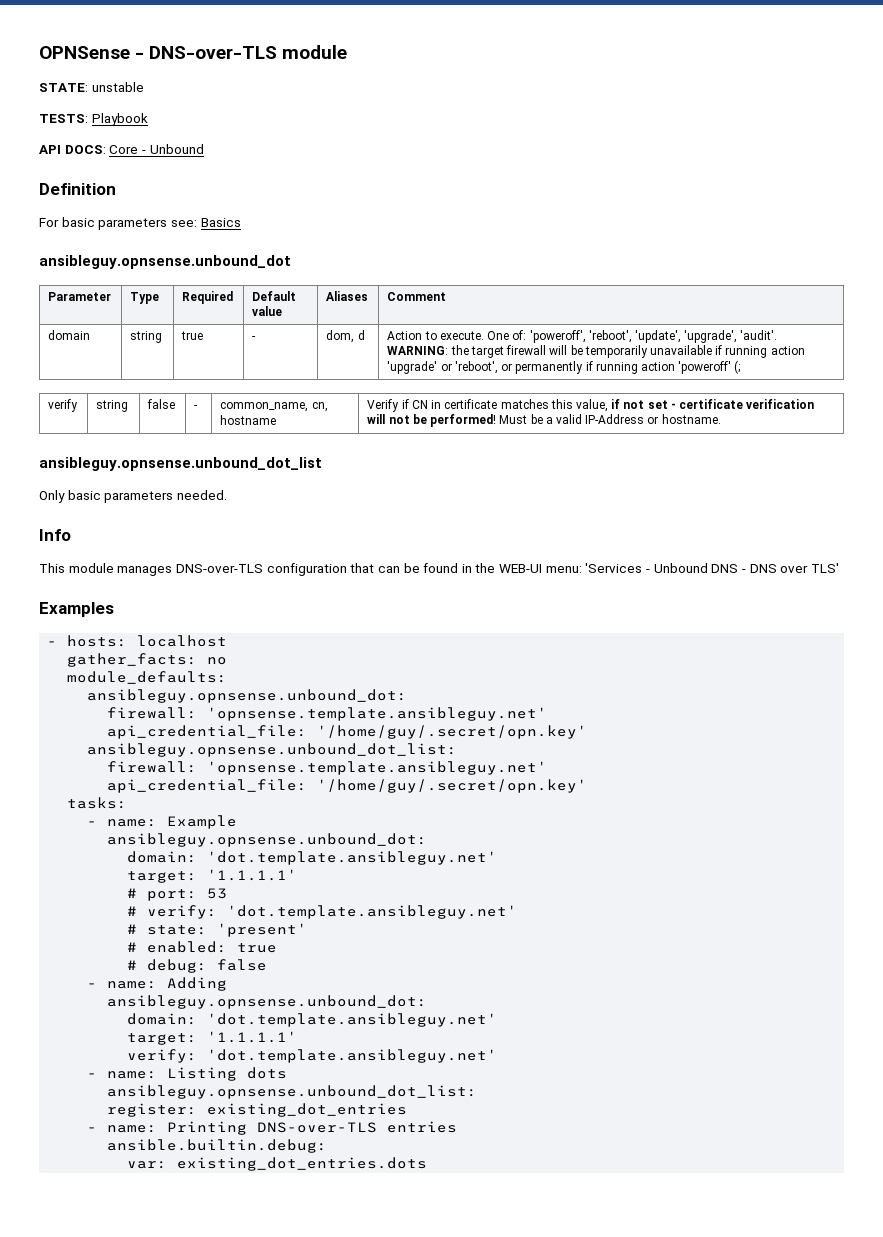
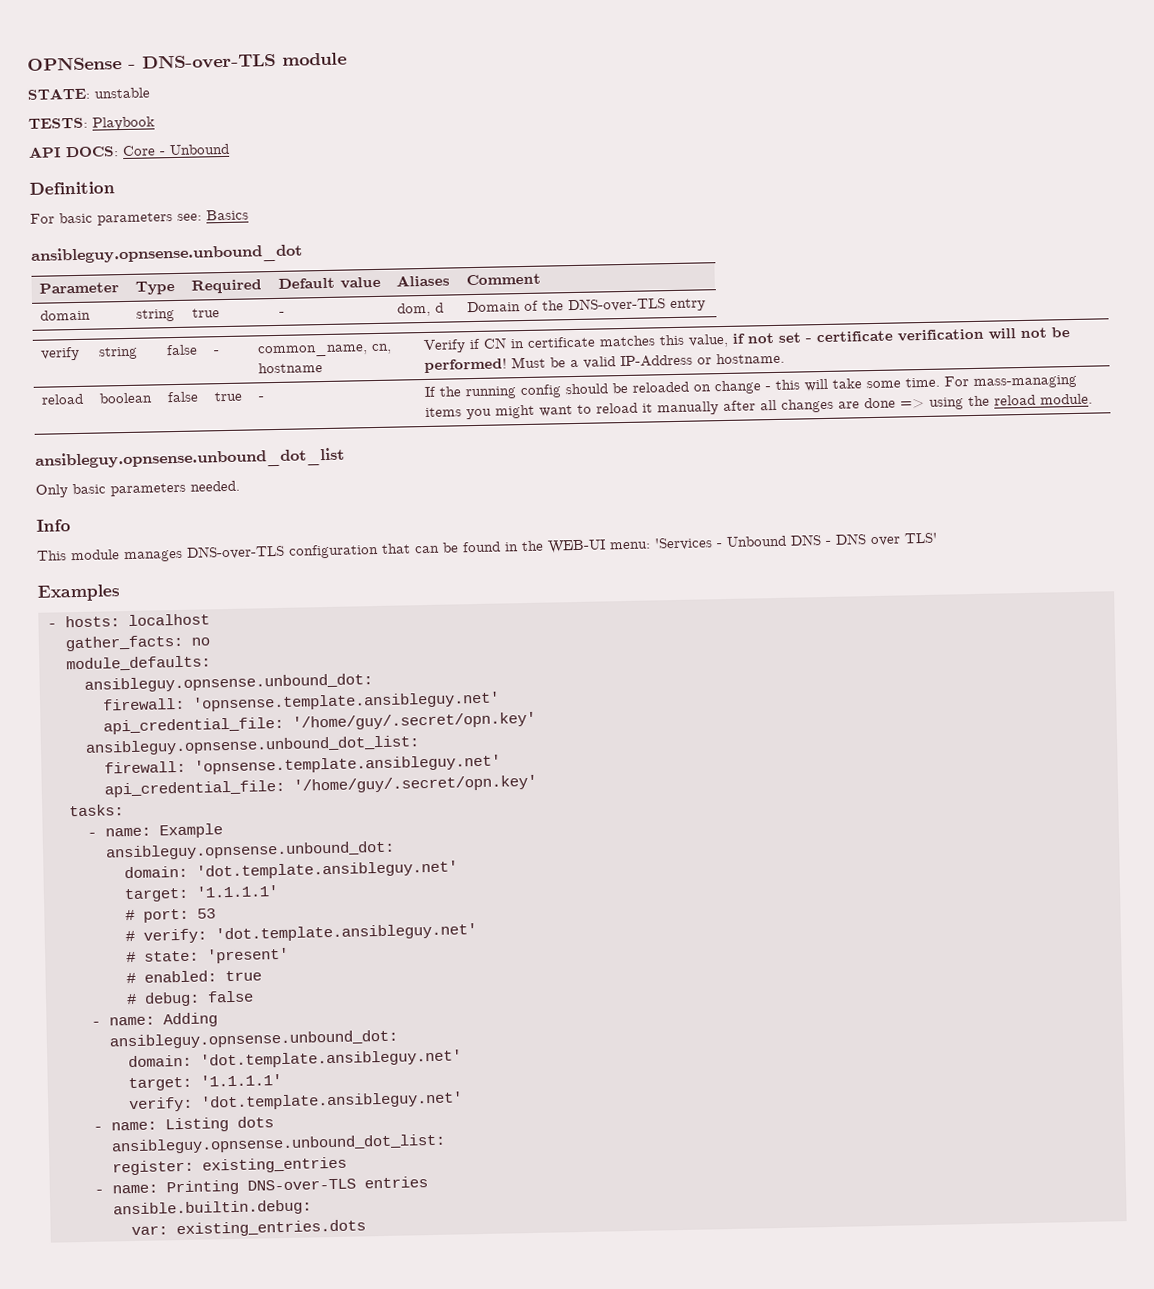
[387,330,778,343] [387,345,805,358] [387,360,741,374] Action to execute. One of: 'poweroff', 'reboot', 'update', 'upgrade', 'audit'. WARNING: the target firewall will be temporarily unavailable if running action 'upgrade' or 'reboot', or permanently if running action 'poweroff' (; -> [467,297,707,313] Domain of the DNS-over-TLS entry
(721, 419) none -> [41,393,85,405] [99,392,154,404] [167,391,200,403] [214,391,244,402] [258,396,266,401] [424,374,1078,400] [425,393,1094,420] // reload | boolean | false | true | - | If the running config should be reloaded on change - this will take some time. For mass-managing items you might want to reload it manually after all changes are done => using the reload module.
[207,1103,408,1117] existing_dot_entries -> [202,1156,347,1174] existing_entries
[177,1157,428,1171] existing_dot_entries.dots -> [176,1219,366,1238] existing_entries.dots

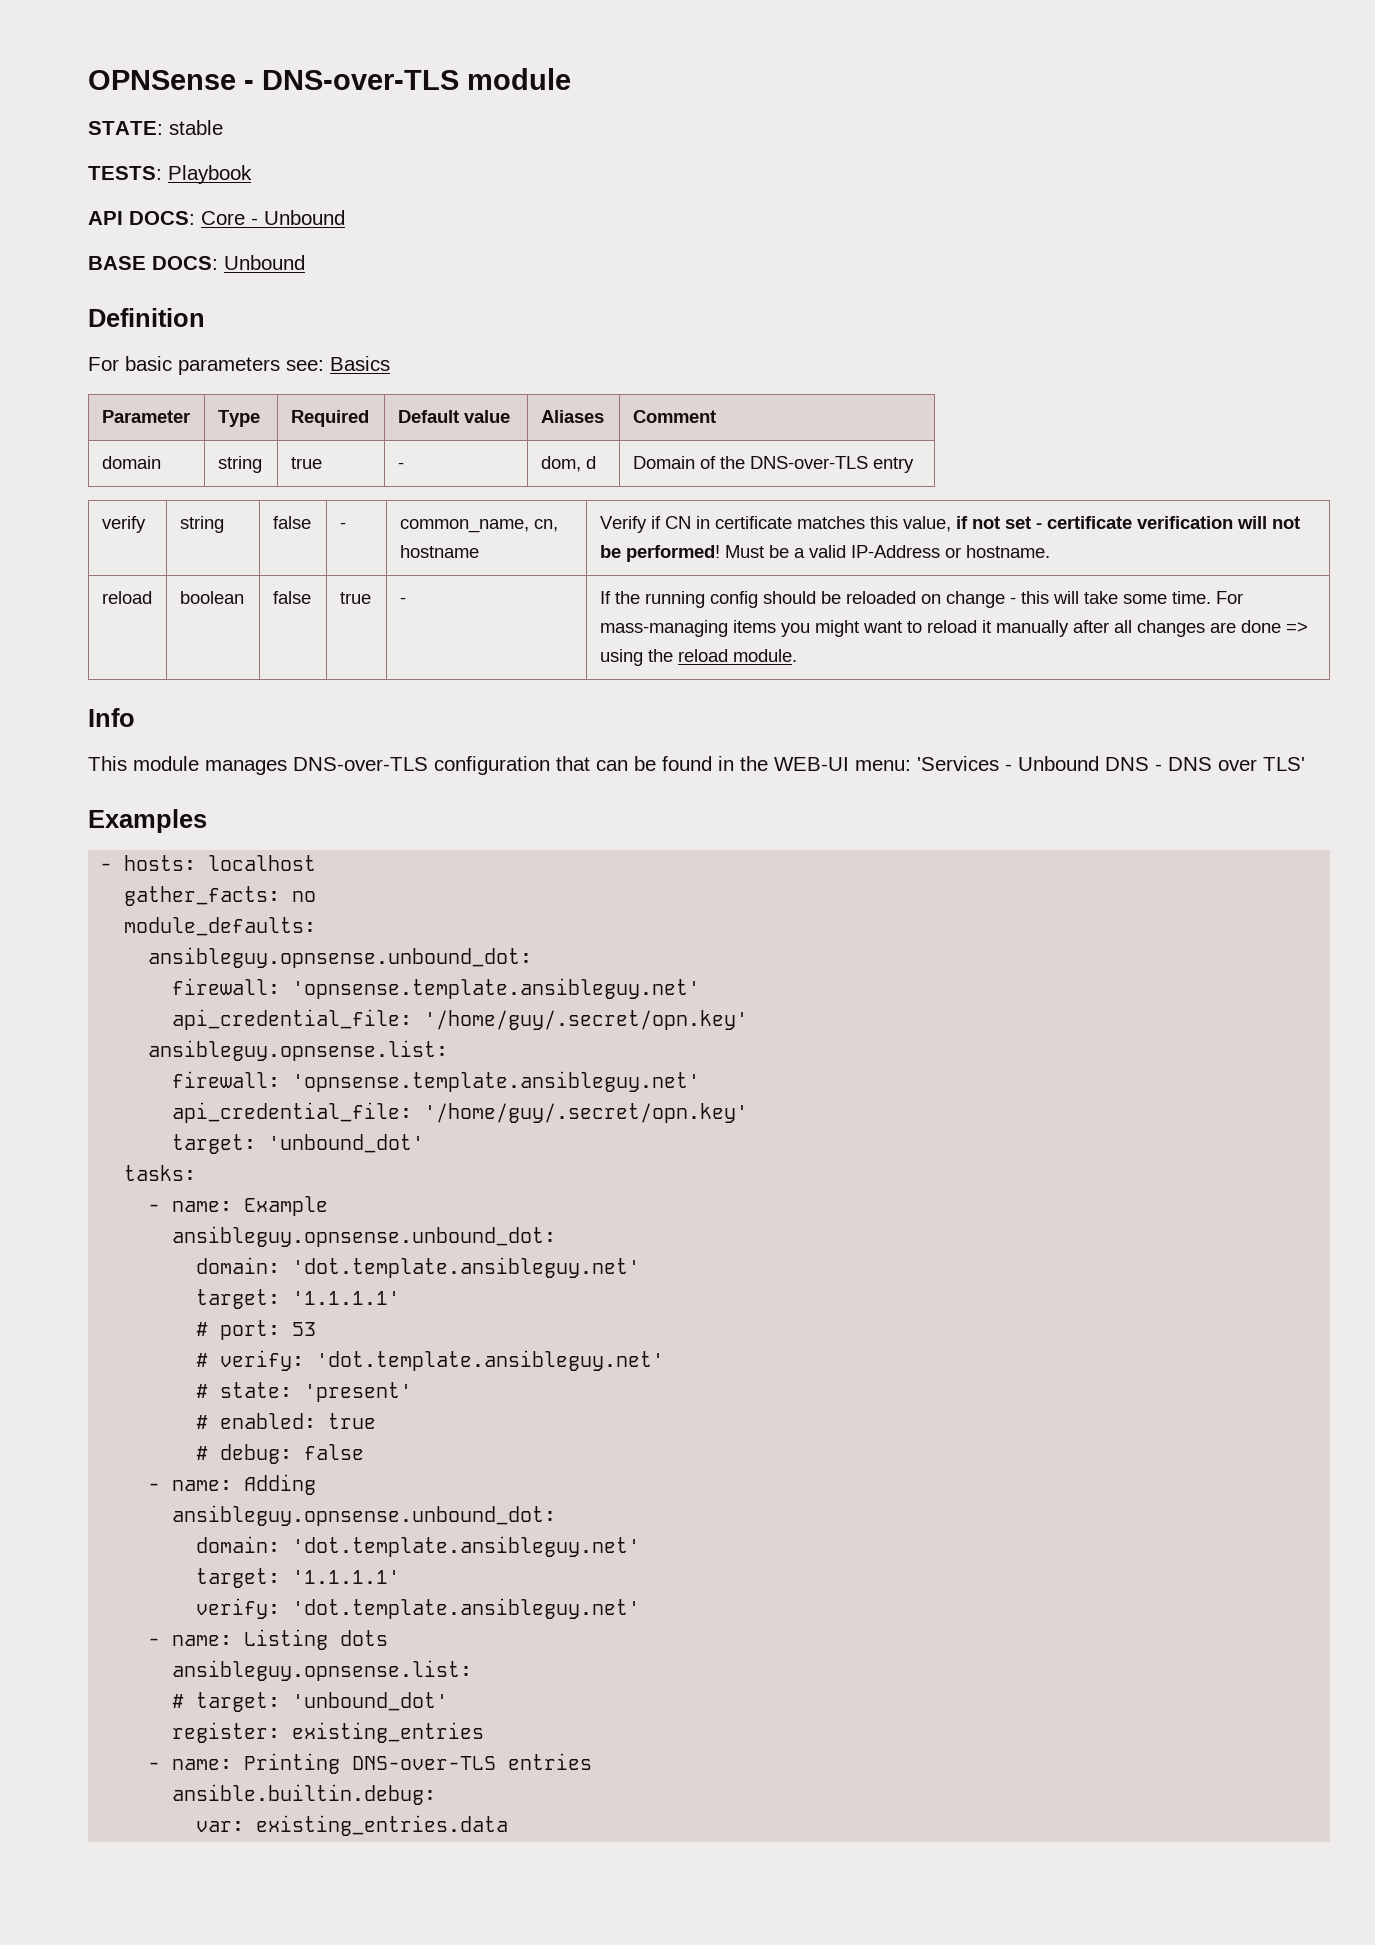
[94,87,150,99] unstable -> [169,120,223,135] stable
(230, 149) none -> [88,255,305,270] // BASE DOCS: Unbound
[30,243,303,266] // ansibleguy.opnsense.unbound_dot -> (390, 363) none
[35,447,345,471] [35,480,240,498] // ansibleguy.opnsense.unbound_dot_list // Only basic parameters needed. -> (797, 655) none
[85,735,420,756] [104,754,501,775] [104,774,537,798] ansibleguy.opnsense.unbound_dot_list: // firewall: 'opnsense.template.ansibleguy.net' // api_credential_file: '/home/guy/.secret/opn.key' -> [148,1040,449,1061] [172,1071,701,1092] [172,1102,749,1123] [172,1134,425,1154] ansibleguy.opnsense.list: // firewall: 'opnsense.template.ansibleguy.net' // api_credential_file: '/home/guy/.secret/opn.key' // target: 'unbound_dot'
[111,1133,446,1155] ansibleguy.opnsense.unbound_dot_list: -> [172,1660,473,1681] [172,1692,449,1712] ansibleguy.opnsense.list: // # target: 'unbound_dot'
[176,1219,366,1238] existing_entries.dots -> [256,1815,509,1836] existing_entries.data

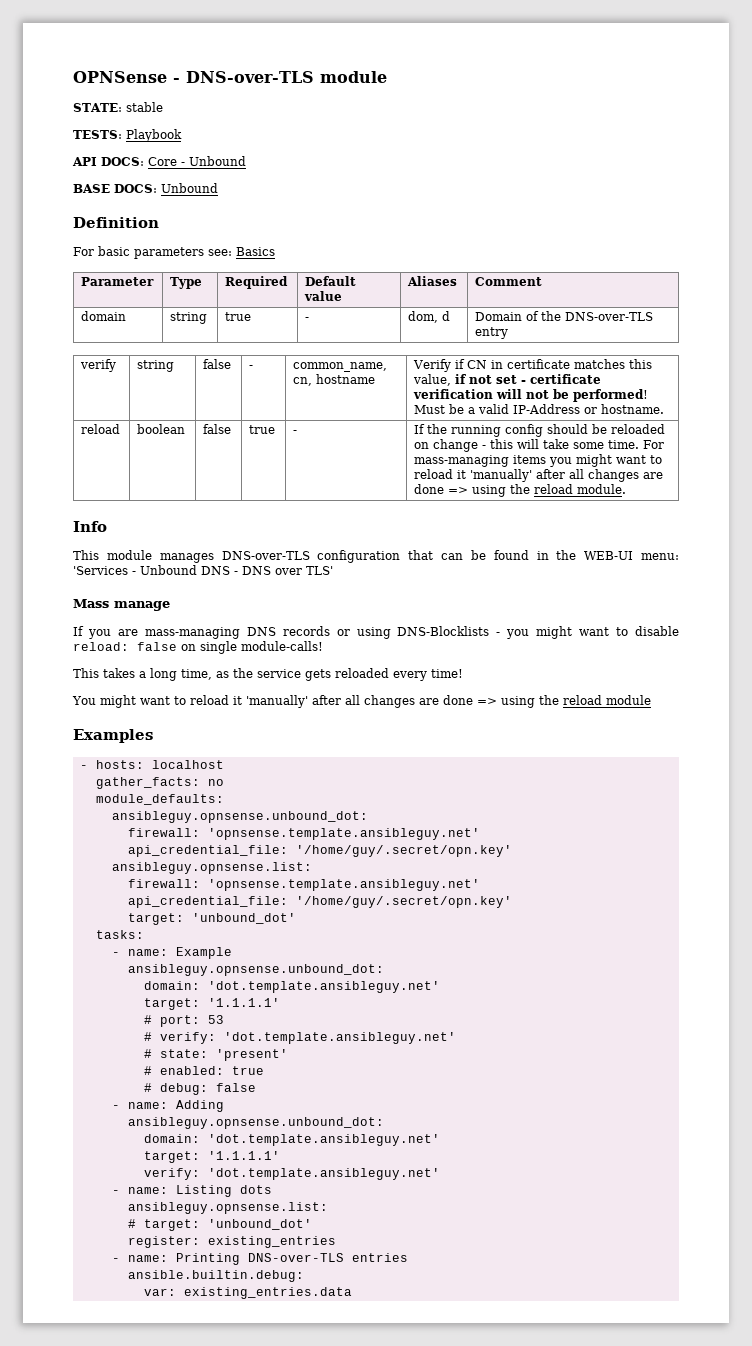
[995,620,1069,637] manually -> [470,469,533,482] 'manually'
(1305, 764) none -> [73,599,170,611] [73,626,680,639] [73,641,323,654] [73,668,463,681] [72,695,651,708] // Mass manage // If you are mass-managing DNS records or using DNS-Blocklists - you might want to disable reload: false on single module-calls! // This takes a long time, as the service gets reloaded every time! // You might want to reload it 'manually' after all changes are done => using the reload module

